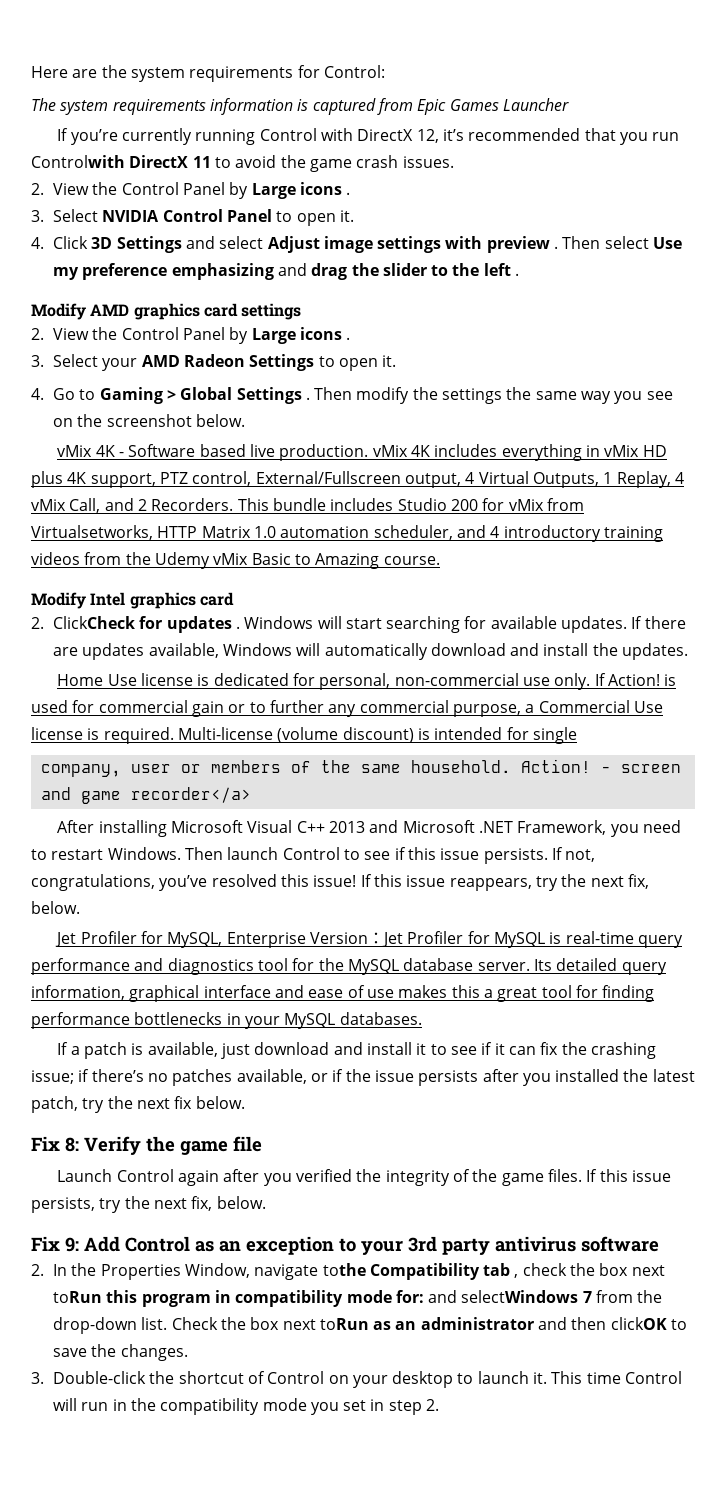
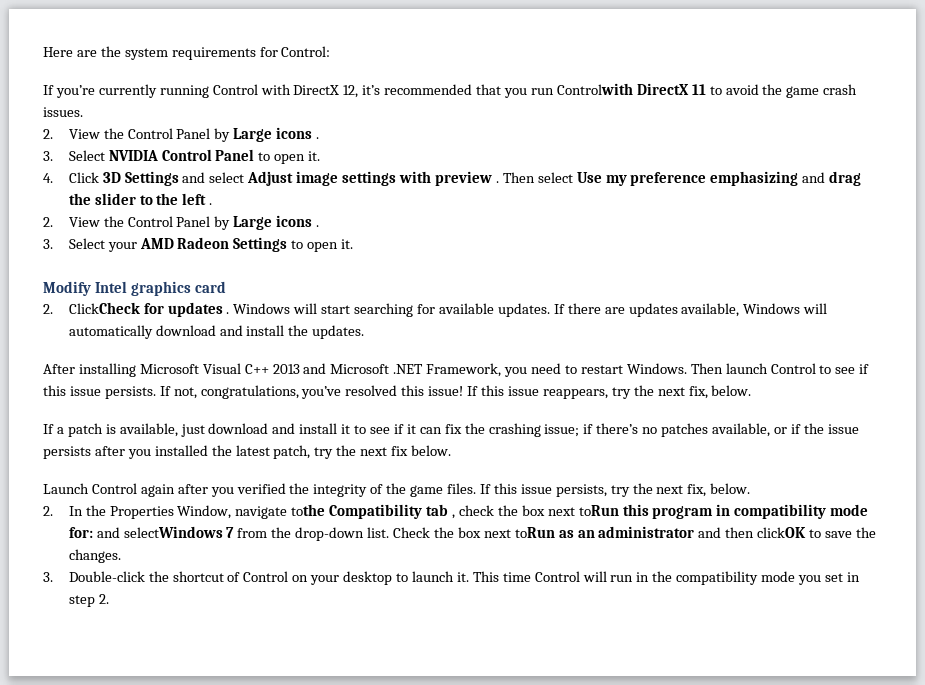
[31,98,569,115] // The system requirements information is captured from Epic Games Launcher -> (331, 51) none
[31,303,302,320] // Modify AMD graphics card settings -> (213, 204) none
[31,387,673,404] [52,414,245,427] [57,444,667,461] [31,471,684,488] [31,498,584,513] [31,525,663,542] [31,552,440,569] // 4. Go to Gaming > Global Settings . Then modify the settings the same way you see on the screenshot below. // vMix 4K - Software based live production. vMix 4K includes everything in vMix HD plus 4K support, PTZ control, External/Fullscreen output, 4 Virtual Outputs, 1 Replay, 4 vMix Call, and 2 Recorders. This bundle includes Studio 200 for vMix from Virtualsetworks, HTTP Matrix 1.0 automation scheduler, and 4 introductory training videos from the Udemy vMix Basic to Amazing course. -> (354, 244) none
[57,673,677,690] [31,700,663,717] [31,727,577,744] [40,759,681,777] [40,787,251,804] // Home Use license is dedicated for personal, non-commercial use only. If Action! is used for commercial gain or to further any commercial purpose, a Commercial Use license is required. Multi-license (volume discount) is intended for single // company, user or members of the same household. Action! - screen and game recorder</a> -> (365, 332) none
[55,931,683,948] [31,958,667,975] [31,985,655,1002] [31,1012,422,1029] // Jet Profiler for MySQL, Enterprise Version：Jet Profiler for MySQL is real-time query performance and diagnostics tool for the MySQL database server. Its detailed query information, graphical interface and ease of use makes this a great tool for finding performance bottlenecks in your MySQL databases. -> (752, 390) none
[31,1136,262,1155] // Fix 8: Verify the game file -> (452, 450) none
[31,1236,659,1255] // Fix 9: Add Control as an exception to your 3rd party antivirus software -> (751, 488) none

